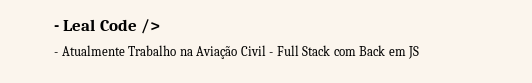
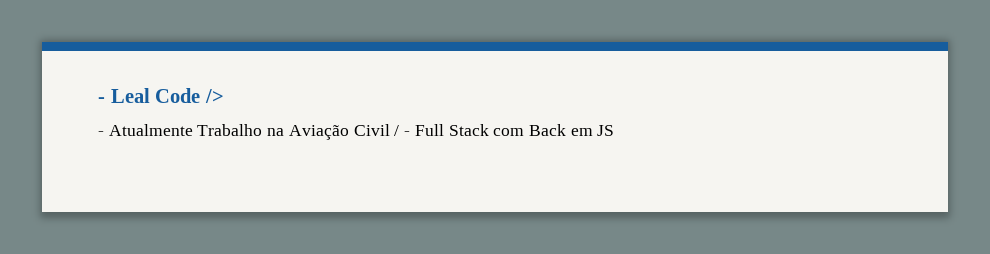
(266, 50) none -> [394,125,400,136] /

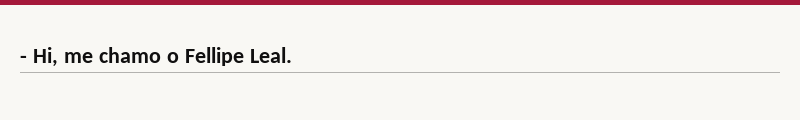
[98,88,224,103] [98,124,615,140] - Leal Code /> // - Atualmente Trabalho na Aviação Civil / - Full Stack com Back em JS -> [20,47,292,67] - Hi, me chamo o Fellipe Leal.

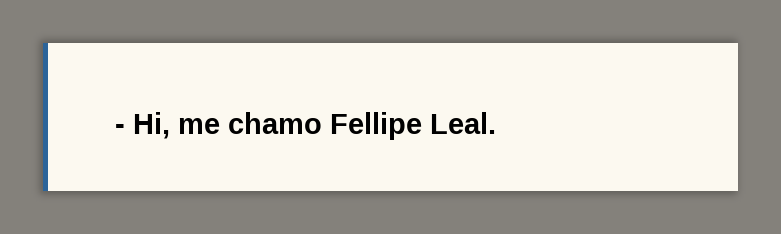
[166,52,179,63] o -> (322, 123) none

